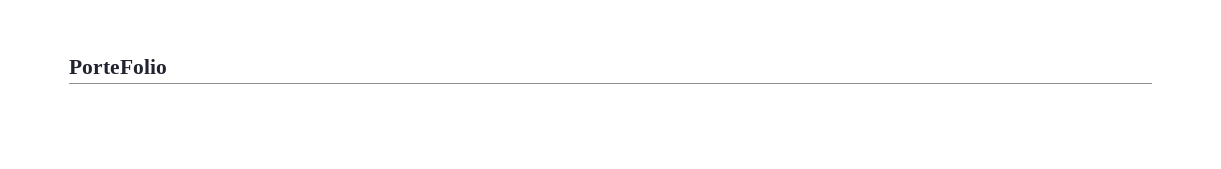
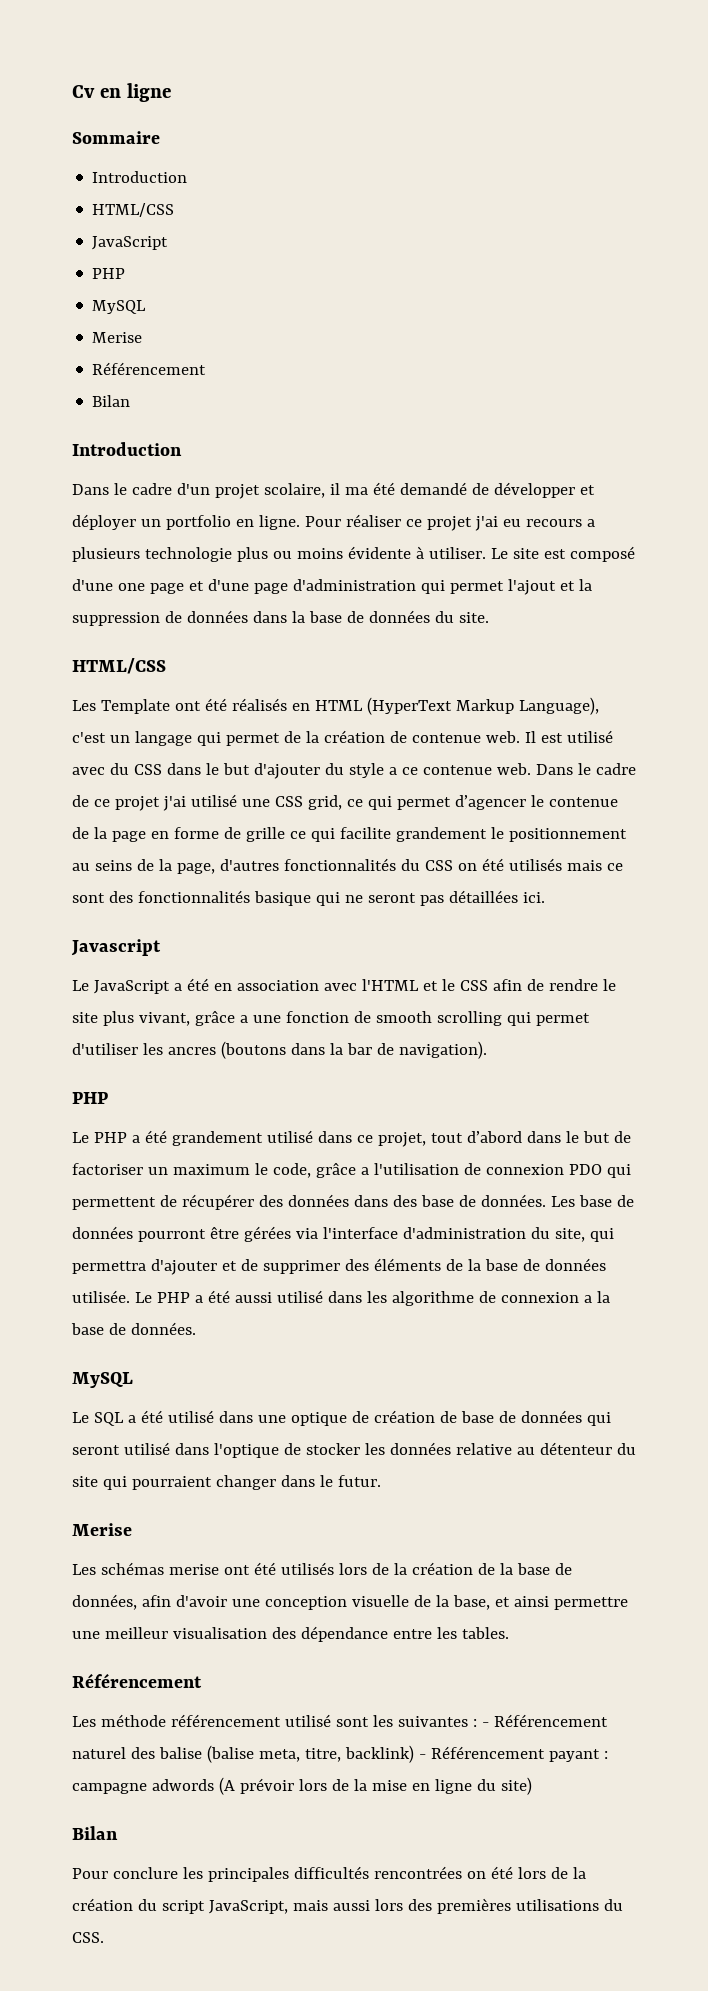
[69,59,167,74] PorteFolio -> [72,83,171,102] [72,131,160,144] [92,171,188,183] [92,203,175,217] [92,236,169,250] [92,268,126,279] [92,300,147,314] [92,332,143,343] [92,362,207,375] [92,395,131,407] [72,442,182,456] [72,482,595,499] [72,514,595,531] [72,546,635,562] [72,579,592,595] [72,610,489,626] [72,658,166,674] [72,697,599,715] [72,730,613,746] [72,763,636,779] [72,794,618,811] [72,827,627,842] [72,858,623,874] [72,890,545,906] [71,939,161,956] [72,978,616,994] [72,1011,590,1026] [72,1041,487,1059] [72,1092,108,1104] [72,1130,631,1147] [72,1163,631,1178] [72,1194,634,1210] [72,1226,614,1242] [72,1258,606,1275] [72,1290,610,1306] [71,1322,196,1335] [72,1372,133,1388] [72,1410,611,1426] [72,1442,636,1458] [72,1475,381,1490] [72,1523,132,1536] [72,1562,572,1575] [72,1594,628,1610] [72,1626,509,1642] [72,1673,202,1688] [72,1714,608,1727] [72,1745,608,1763] [72,1777,532,1795] [72,1826,118,1840] [72,1866,586,1882] [72,1898,623,1914] [72,1932,104,1943] Cv en ligne // Sommaire // Introduction // HTML/CSS // JavaScript // PHP // MySQL // Merise // Référencement // Bilan // Introduction // Dans le cadre d'un projet scolaire, il ma été demandé de développer et déployer un portfolio en ligne. Pour réaliser ce projet j'ai eu recours a plusieurs technologie plus ou moins évidente à utiliser. Le site est composé d'une one page et d'une page d'administration qui permet l'ajout et la suppression de données dans la base de données du site. // HTML/CSS // Les Template ont été réalisés en HTML (HyperText Markup Language), c'est un langage qui permet de la création de contenue web. Il est utilisé avec du CSS dans le but d'ajouter du style a ce contenue web. Dans le cadre de ce projet j'ai utilisé une CSS grid, ce qui permet d’agencer le contenue de la page en forme de grille ce qui facilite grandement le positionnement au seins de la page, d'autres fonctionnalités du CSS on été utilisés mais ce sont des fonctionnalités basique qui ne seront pas détaillées ici. // Javascript // Le JavaScript a été en association avec l'HTML et le CSS afin de rendre le site plus vivant, grâce a une fonction de smooth scrolling qui permet d'utiliser les ancres (boutons dans la bar de navigation). // PHP // Le PHP a été grandement utilisé dans ce projet, tout d’abord dans le but de factoriser un maximum le code, grâce a l'utilisation de connexion PDO qui permettent de récupérer des données dans des base de données. Les base de données pourront être gérées via l'interface d'administration du site, qui permettra d'ajouter et de supprimer des éléments de la base de données utilisée. Le PHP a été aussi utilisé dans les algorithme de connexion a la base de données. // MySQL // Le SQL a été utilisé dans une optique de création de base de données qui seront utilisé dans l'optique de stocker les données relative au détenteur du site qui pourraient changer dans le futur. // Merise // Les schémas merise ont été utilisés lors de la création de la base de données, afin d'avoir une conception visuelle de la base, et ainsi permettre une meilleur visualisation des dépendance entre les tables. // Référencement // Les méthode référencement utilisé sont les suivantes : - Référencement naturel des balise (balise meta, titre, backlink) - Référencement payant : campagne adwords (A prévoir lors de la mise en ligne du site) // Bilan // Pour conclure les principales difficultés rencontrées on été lors de la création du script JavaScript, mais aussi lors des premières utilisations du CSS.

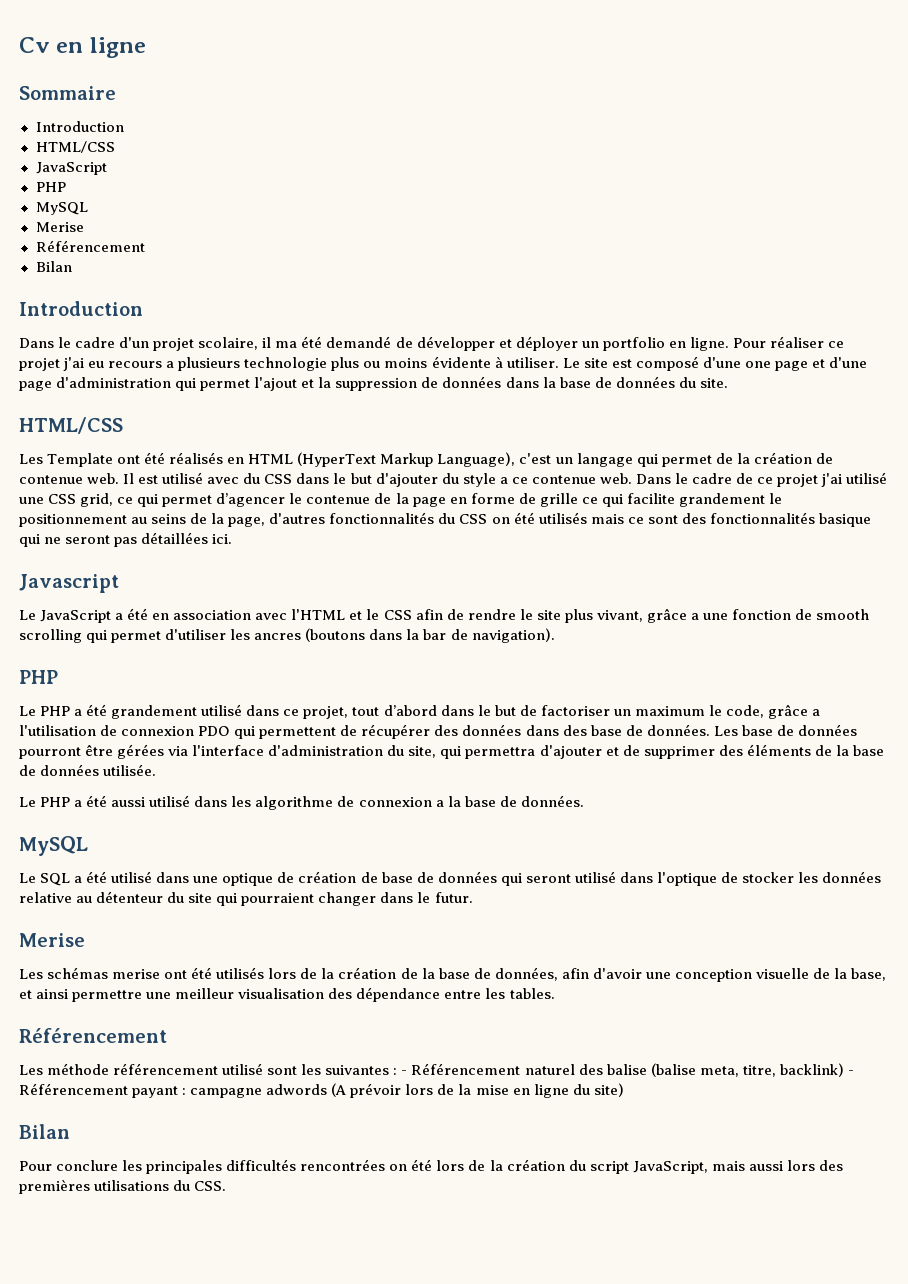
(130, 1296) none -> (157, 770) //

